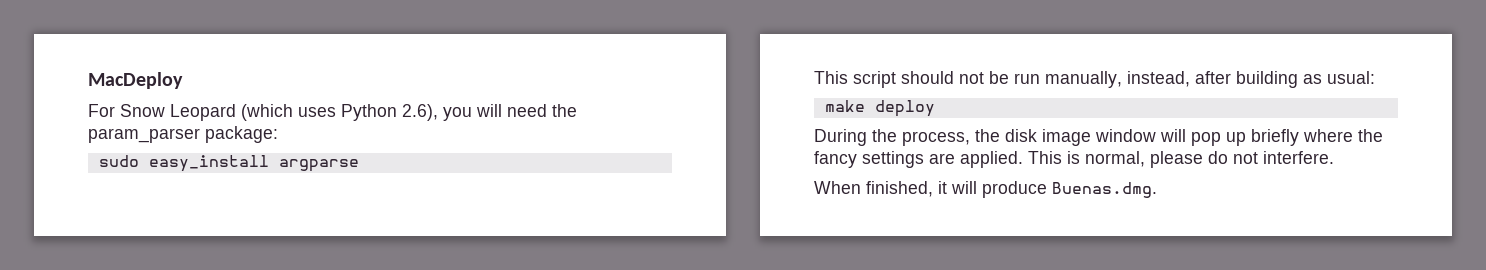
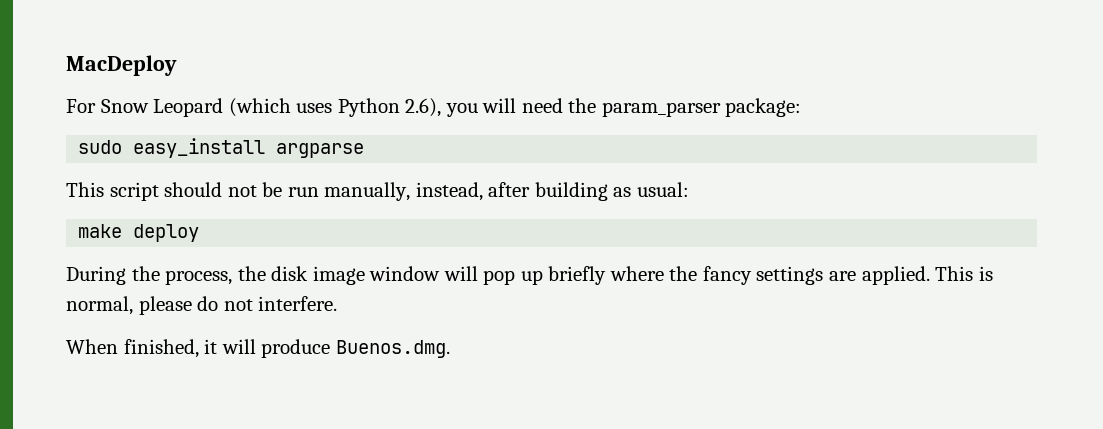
[1052,182,1157,198] Buenas.dmg. -> [335,340,450,358] Buenos.dmg.

